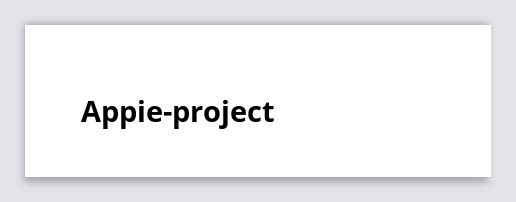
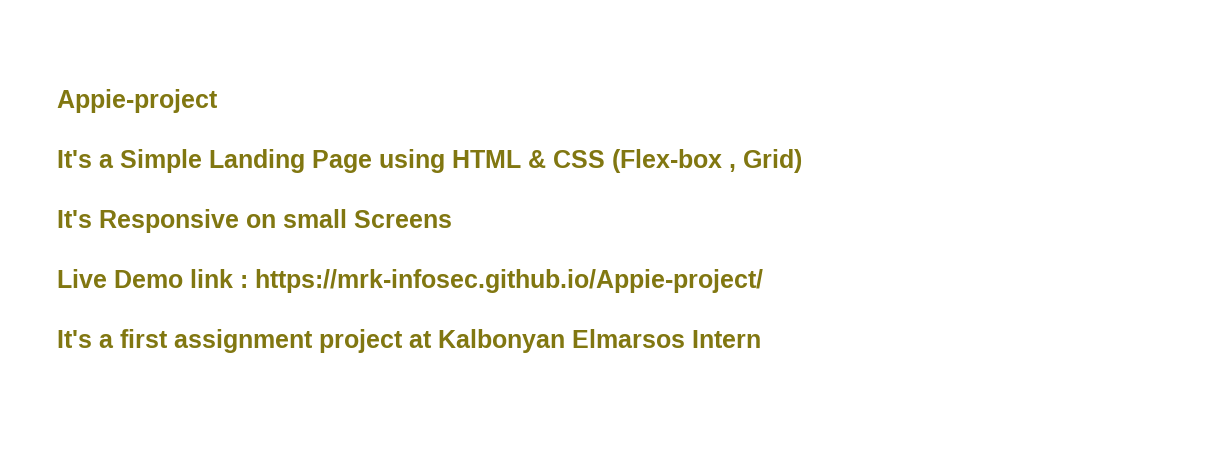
(275, 114) none -> [57,149,802,173] [57,209,452,233] [57,269,763,293] [57,329,761,353] // It's a Simple Landing Page using HTML & CSS (Flex-box , Grid) // It's Responsive on small Screens // Live Demo link : https://mrk-infosec.github.io/Appie-project/ // It's a first assignment project at Kalbonyan Elmarsos Intern

